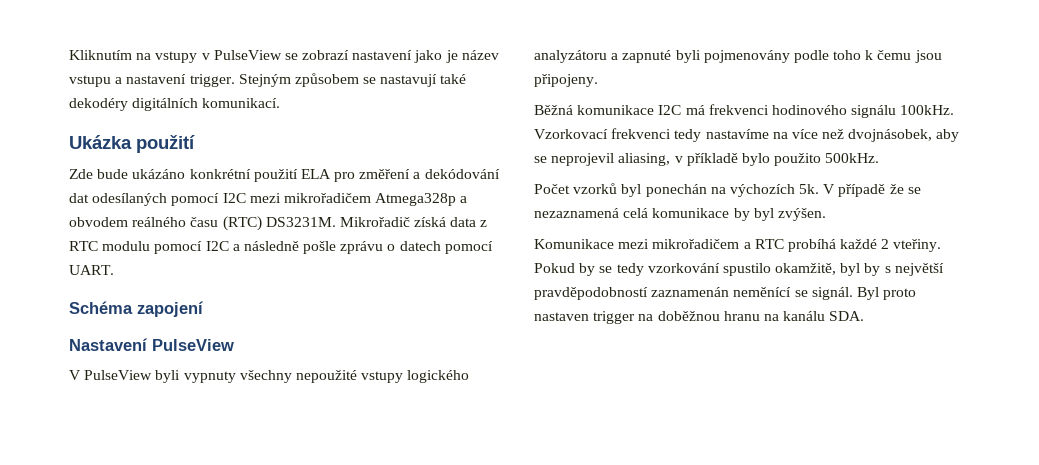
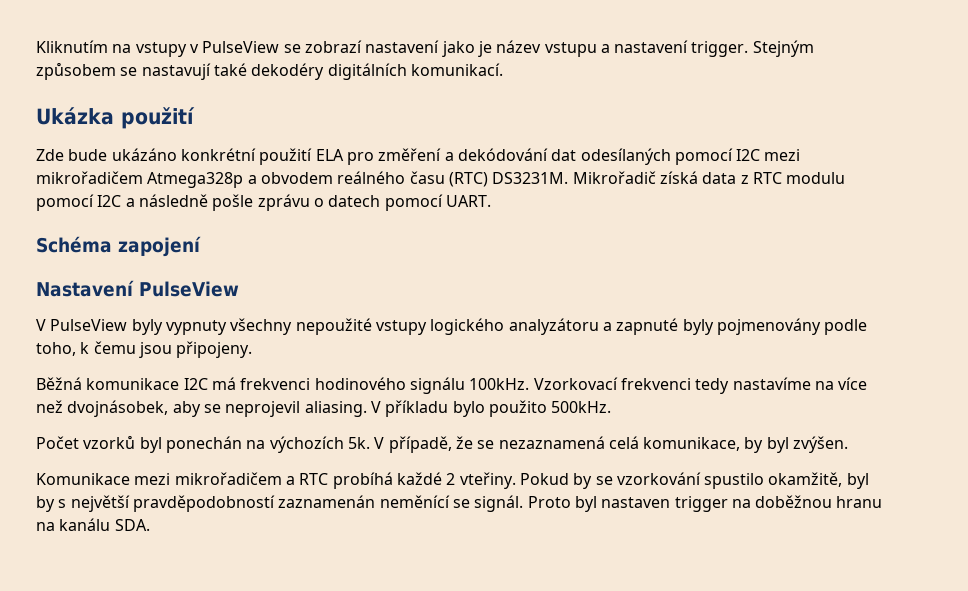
[155,370,181,383] byli -> [131,319,163,335] byly
[675,50,701,63] byli -> [682,319,714,335] byly
[833,50,862,60] toho -> [36,342,76,356] toho,
[618,153,738,166] aliasing, v příkladě -> [304,400,449,417] aliasing. V příkladu
[838,184,886,197] případě -> [388,436,452,453] případě,
[652,208,730,218] komunikace -> [643,437,741,451] komunikace,
[616,263,644,276] tedy -> (613, 480) none
[856,287,917,300] Byl proto -> [527,496,597,512] Proto byl

